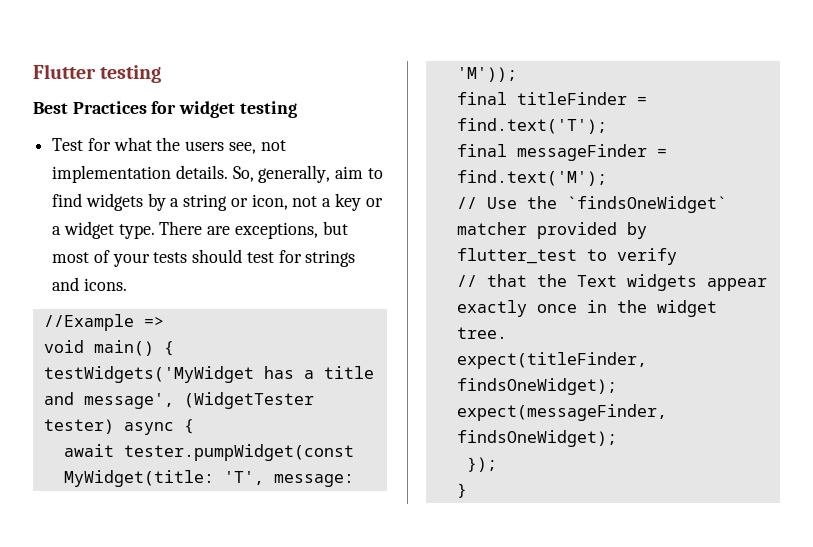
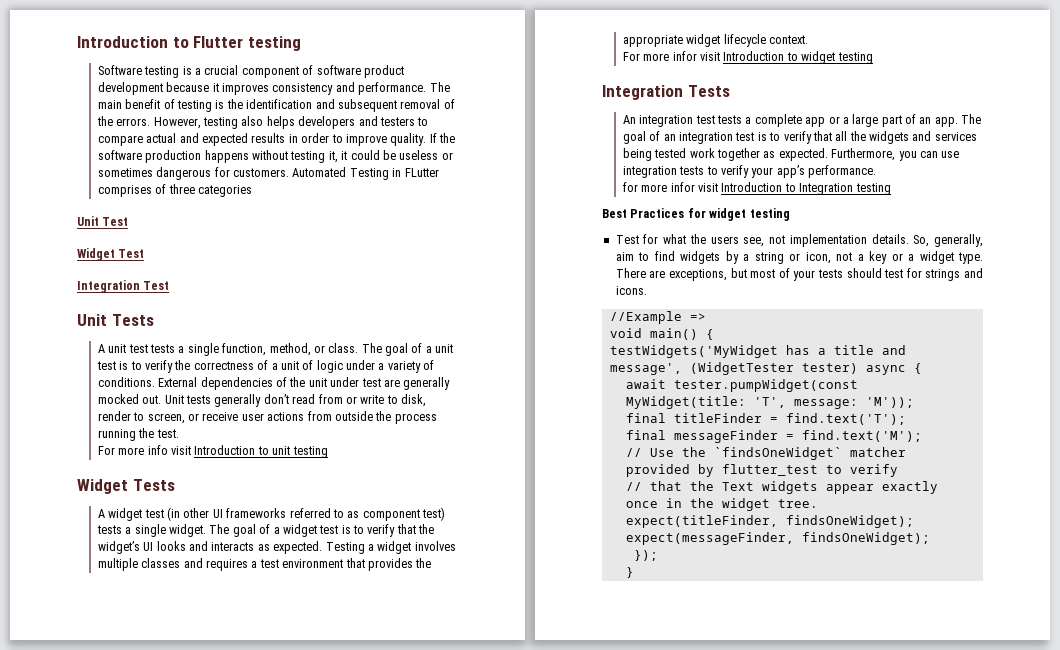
(33, 71) none -> [77,36,189,48] Introduction to
(162, 74) none -> [97,65,404,78] [97,82,450,95] [97,99,455,112] [96,116,429,129] [97,133,456,146] [97,150,453,163] [97,167,439,180] [97,184,253,197] [77,216,129,226] [77,248,145,261] [77,280,170,293] [77,314,154,326] [97,343,454,356] [96,360,435,373] [97,377,451,390] [97,394,427,407] [97,411,437,424] [97,428,179,441] [97,445,328,458] [77,479,175,494] [97,507,446,521] [96,524,435,537] [97,541,456,554] [97,558,432,571] [622,34,809,47] [622,51,873,64] [602,85,730,100] [622,114,982,127] [622,131,977,144] [622,148,960,161] [622,165,877,178] [622,182,891,195] // Software testing is a crucial component of software product development because it improves consistency and performance. The main benefit of testing is the identification and subsequent removal of the errors. However, testing also helps developers and testers to compare actual and expected results in order to improve quality. If the software production happens without testing it, it could be useless or sometimes dangerous for customers. Automated Testing in FLutter comprises of three categories // Unit Test // Widget Test // Integration Test // Unit Tests // A unit test tests a single function, method, or class. The goal of a unit test is to verify the correctness of a unit of logic under a variety of conditions. External dependencies of the unit under test are generally mocked out. Unit tests generally don’t read from or write to disk, render to screen, or receive user actions from outside the process running the test. // For more info visit Introduction to unit testing // Widget Tests // A widget test (in other UI frameworks referred to as component test) tests a single widget. The goal of a widget test is to verify that the widget’s UI looks and interacts as expected. Testing a widget involves multiple classes and requires a test environment that provides the appropriate widget lifecycle context. // For more infor visit Introduction to widget testing // Integration Tests // An integration test tests a complete app or a large part of an app. The goal of an integration test is to verify that all the widgets and services being tested work together as expected. Furthermore, you can use integration tests to verify your app’s performance. // for more infor visit Introduction to Integration testing

